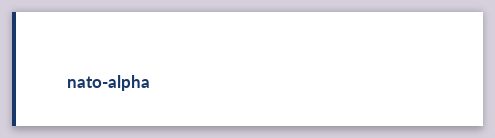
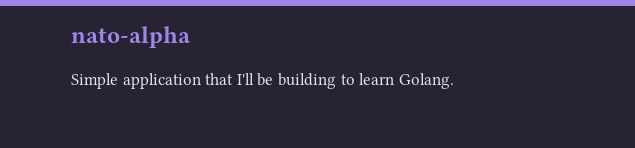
(150, 83) none -> [71,73,454,89] // Simple application that I'll be building to learn Golang.

